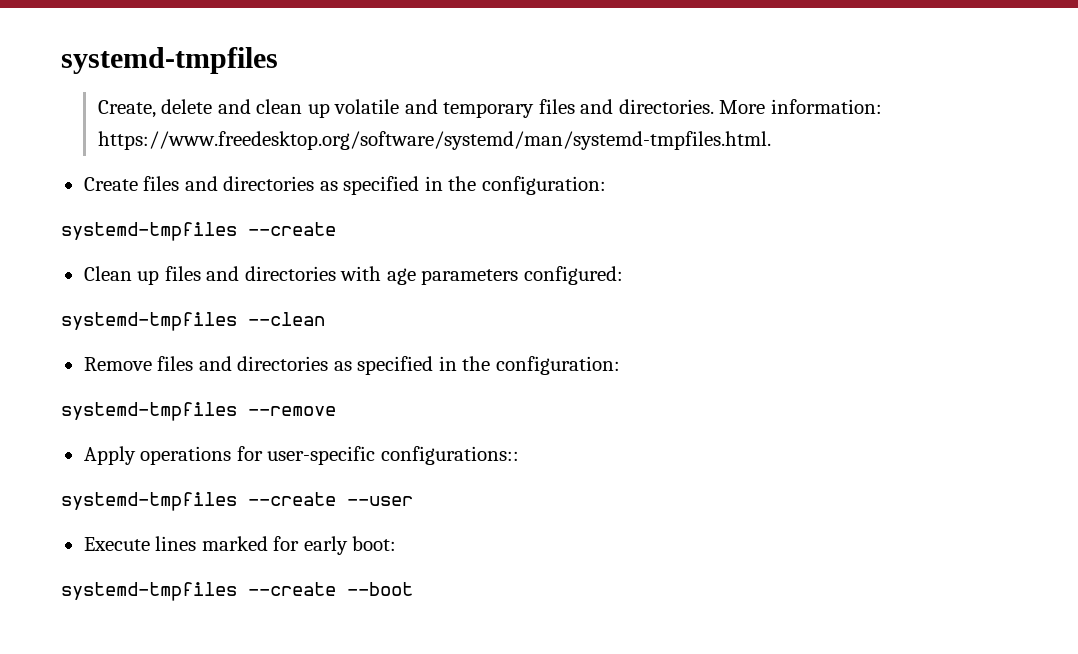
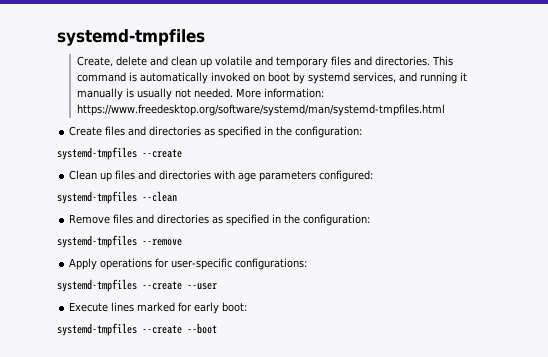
(714, 106) none -> [432,56,454,66] [77,72,468,84] [77,88,234,100] This command is automatically invoked on boot by systemd services, and running it manually is usually not needed.
[97,131,771,150] https://www.freedesktop.org/software/systemd/man/systemd-tmpfiles.html. -> [77,104,446,116] https://www.freedesktop.org/software/systemd/man/systemd-tmpfiles.html
[380,446,519,465] configurations:: -> [235,258,308,270] configurations:

